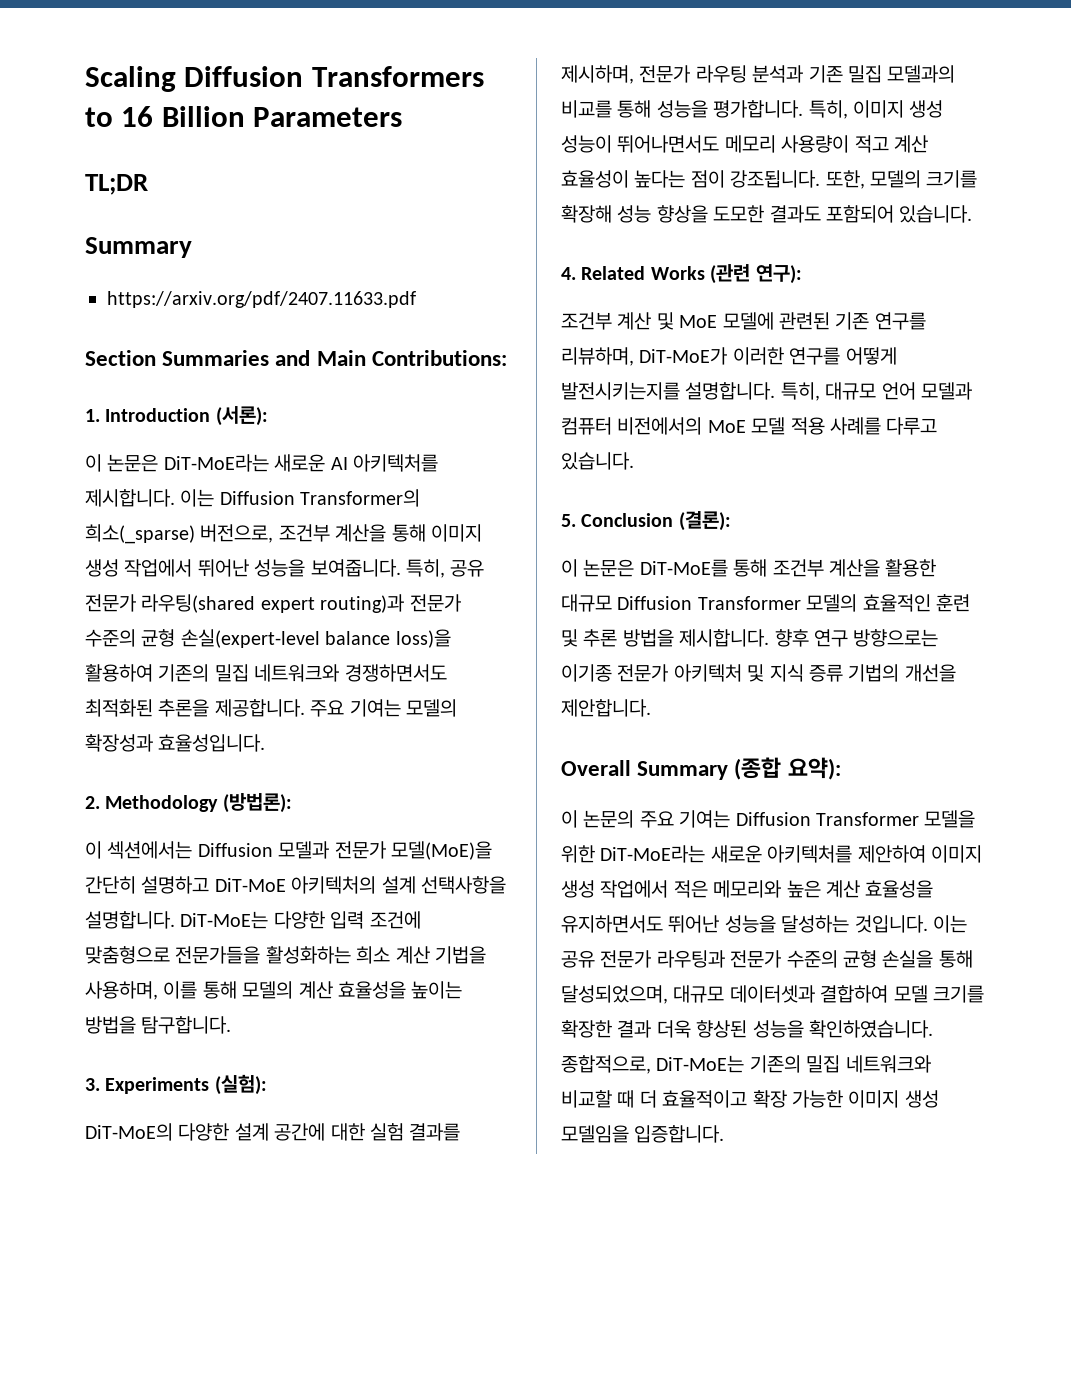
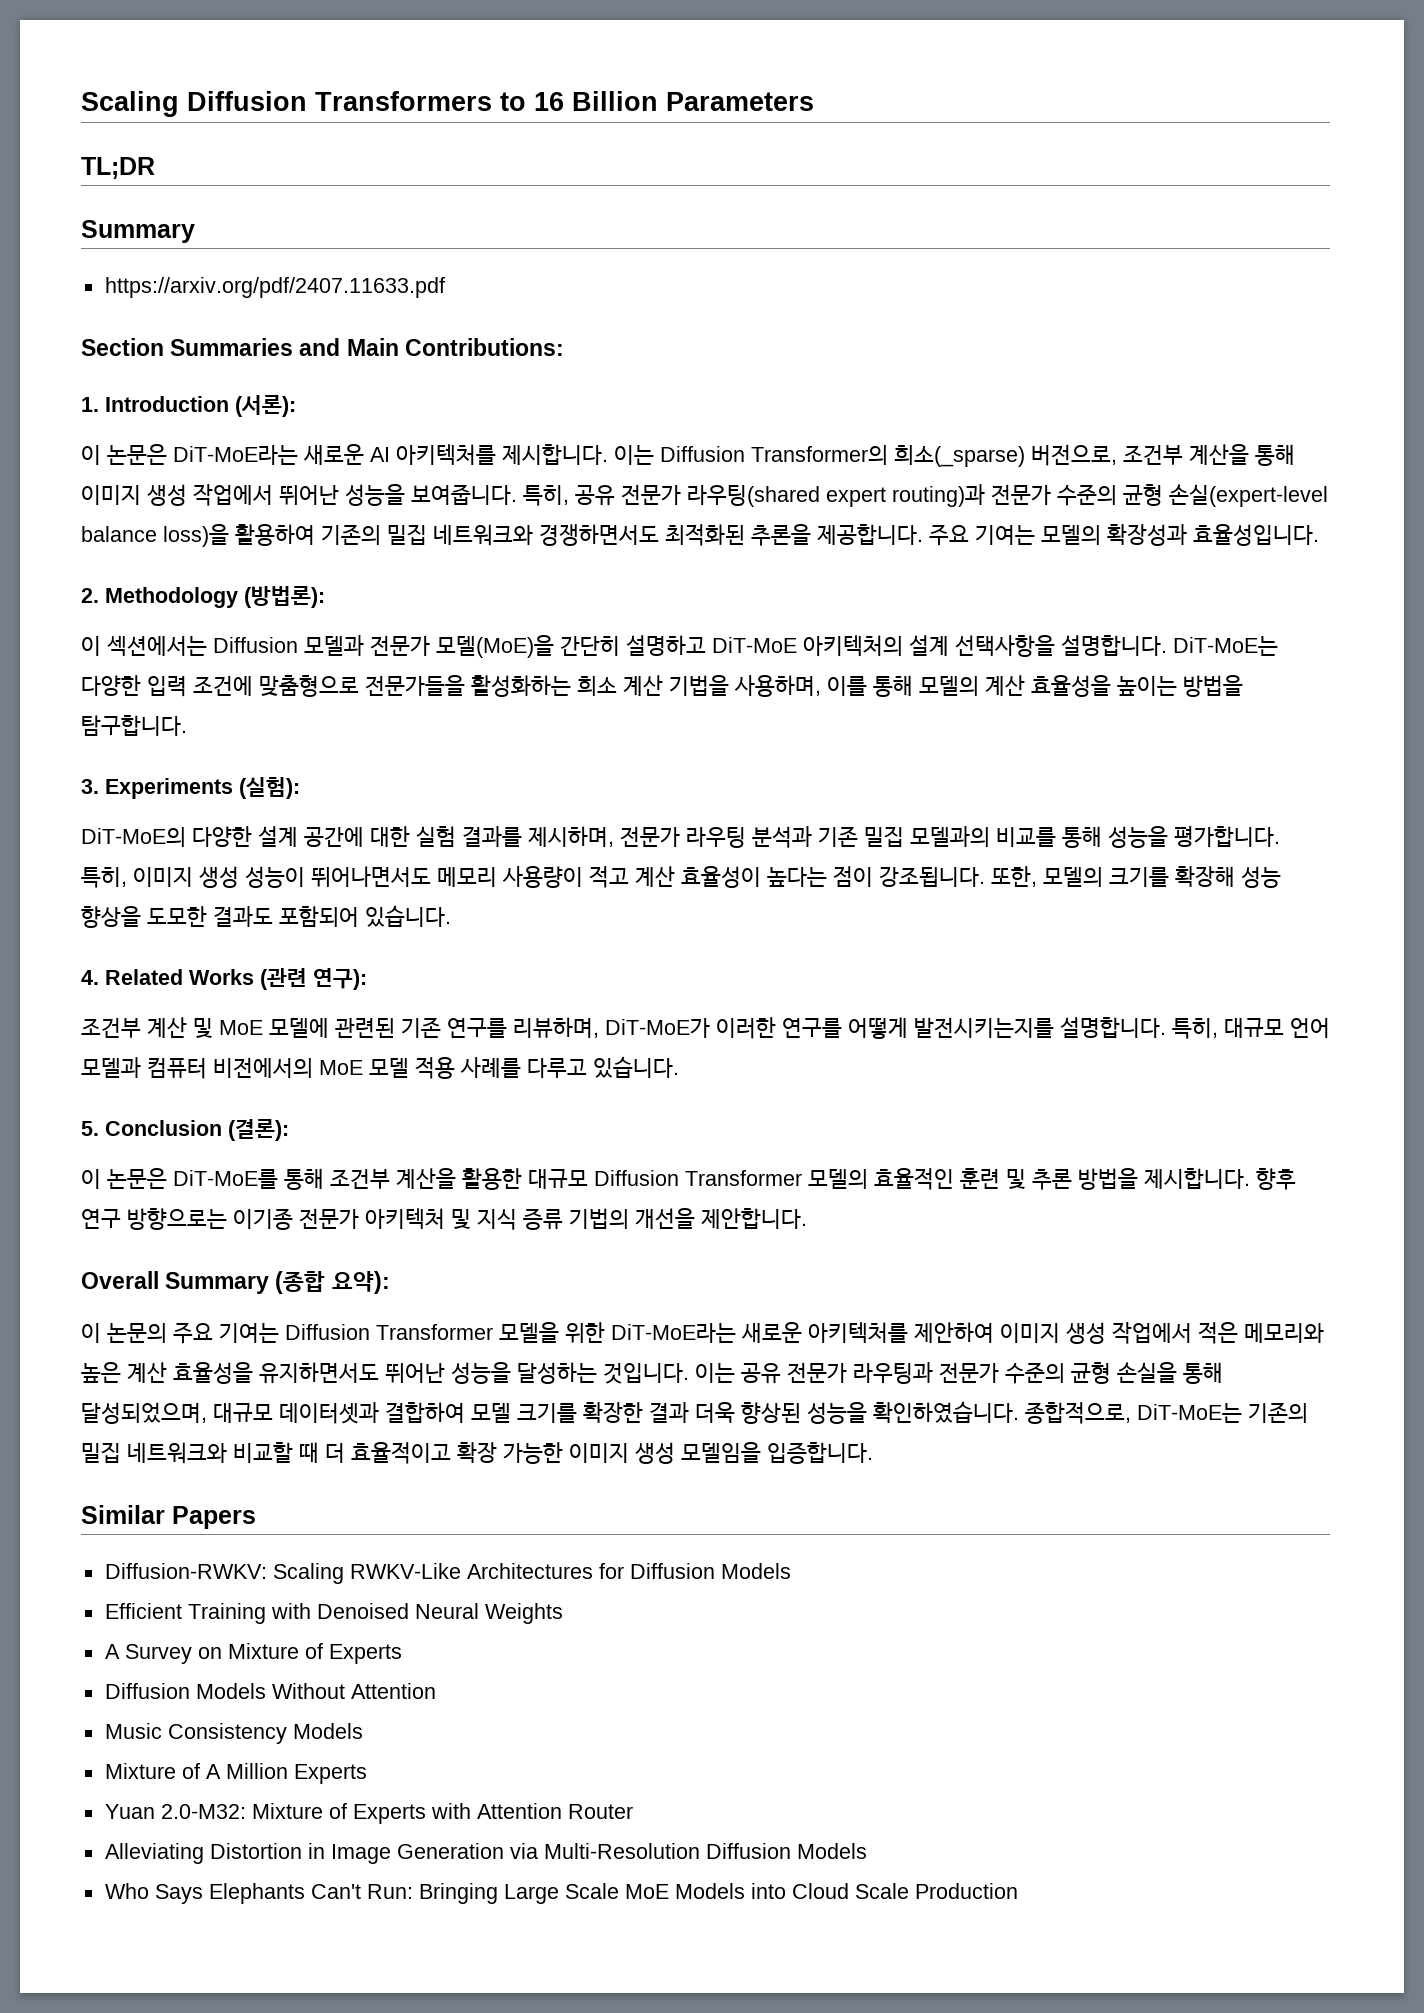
(725, 1134) none -> [81,1505,256,1529] [104,1563,791,1584] [104,1603,563,1624] [104,1643,402,1664] [104,1683,436,1699] [104,1723,363,1744] [104,1763,367,1784] [104,1803,633,1824] [104,1843,867,1864] [104,1883,1018,1904] // Similar Papers // Diffusion-RWKV: Scaling RWKV-Like Architectures for Diffusion Models // Efficient Training with Denoised Neural Weights // A Survey on Mixture of Experts // Diffusion Models Without Attention // Music Consistency Models // Mixture of A Million Experts // Yuan 2.0-M32: Mixture of Experts with Attention Router // Alleviating Distortion in Image Generation via Multi-Resolution Diffusion Models // Who Says Elephants Can't Run: Bringing Large Scale MoE Models into Cloud Scale Production

